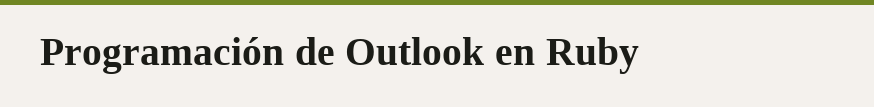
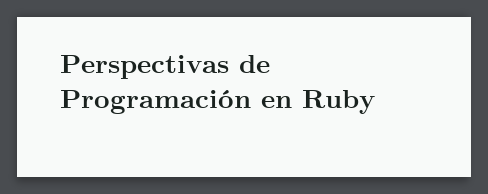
[40,37,485,74] Programación de Outlook -> [60,55,270,79] [60,90,251,114] Perspectivas de Programación

